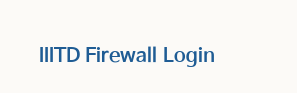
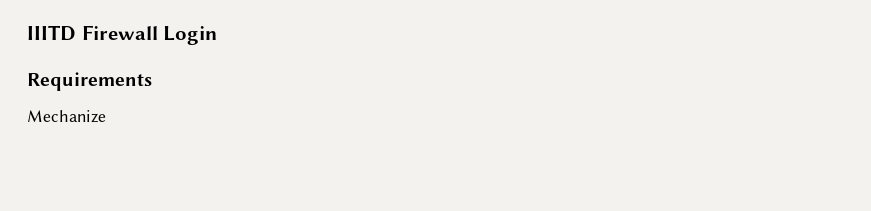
(215, 57) none -> [27,72,152,91] [27,110,106,123] // Requirements // Mechanize

